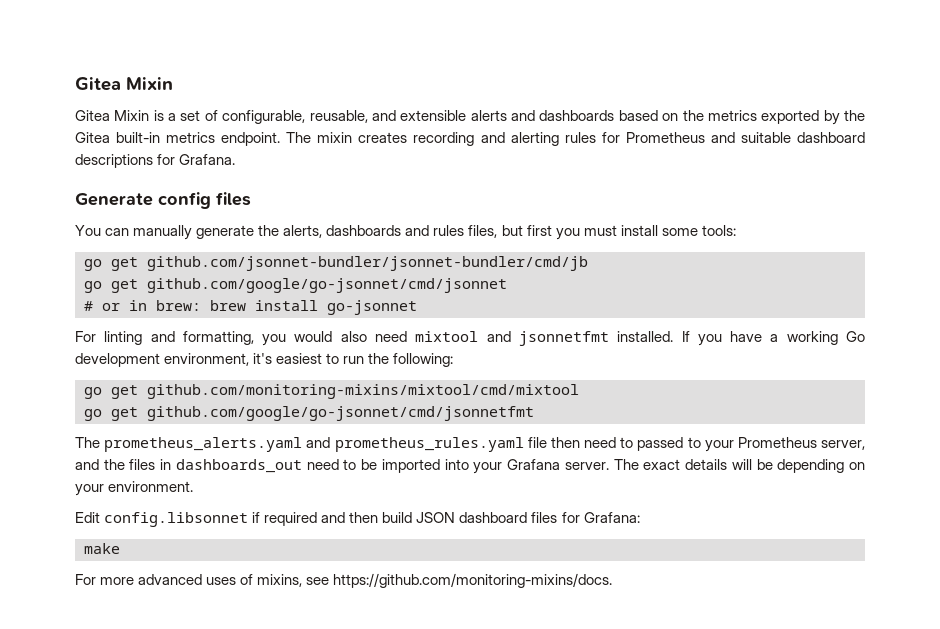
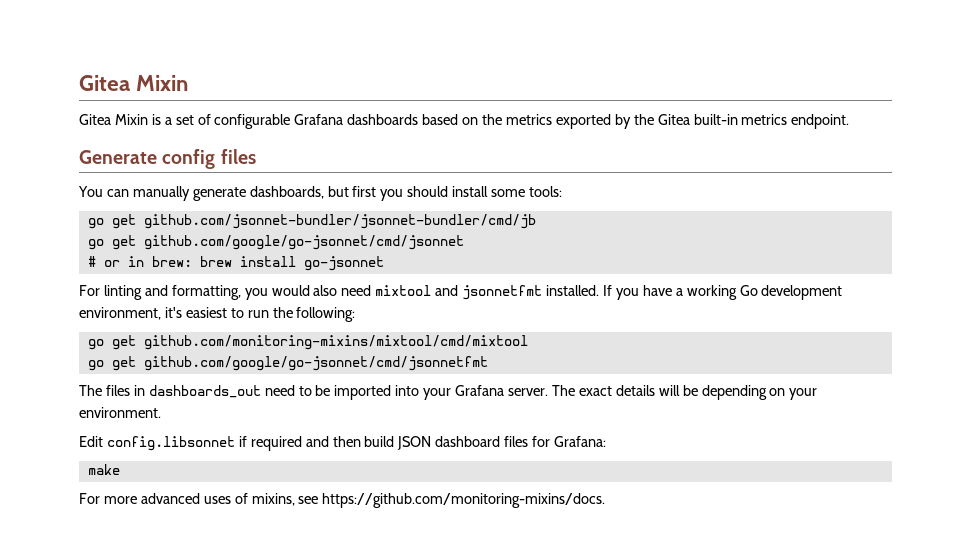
[222,110,536,124] configurable, reusable, and extensible alerts and -> [214,114,344,129] configurable Grafana
[286,132,866,146] [75,154,236,168] The mixin creates recording and alerting rules for Prometheus and suitable dashboard descriptions for Grafana. -> (850, 121) none
[258,225,498,238] the alerts, dashboards and rules files, -> [249,186,324,199] dashboards,
[583,225,617,236] must -> [407,186,449,197] should
[104,437,865,452] [75,459,125,470] prometheus_alerts.yaml and prometheus_rules.yaml file then need to passed to your Prometheus server, and the -> (102, 390) none

